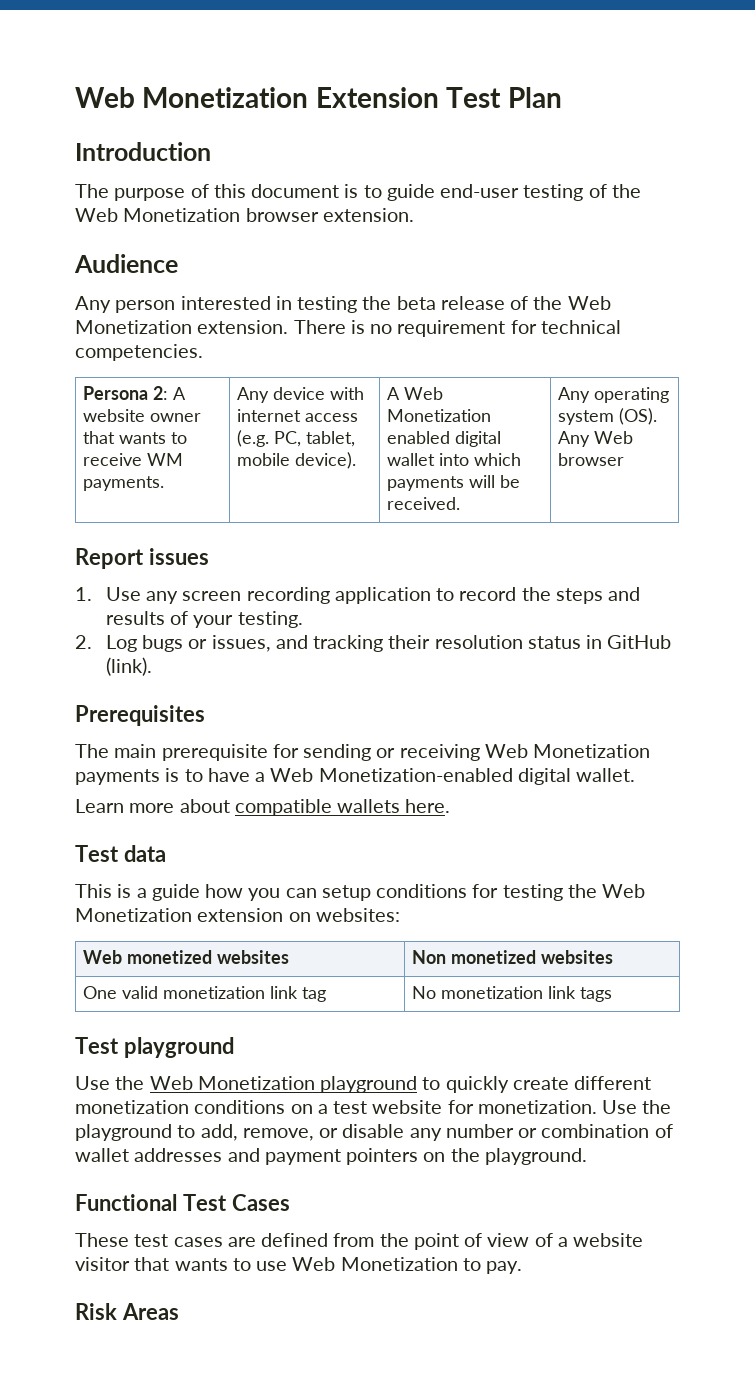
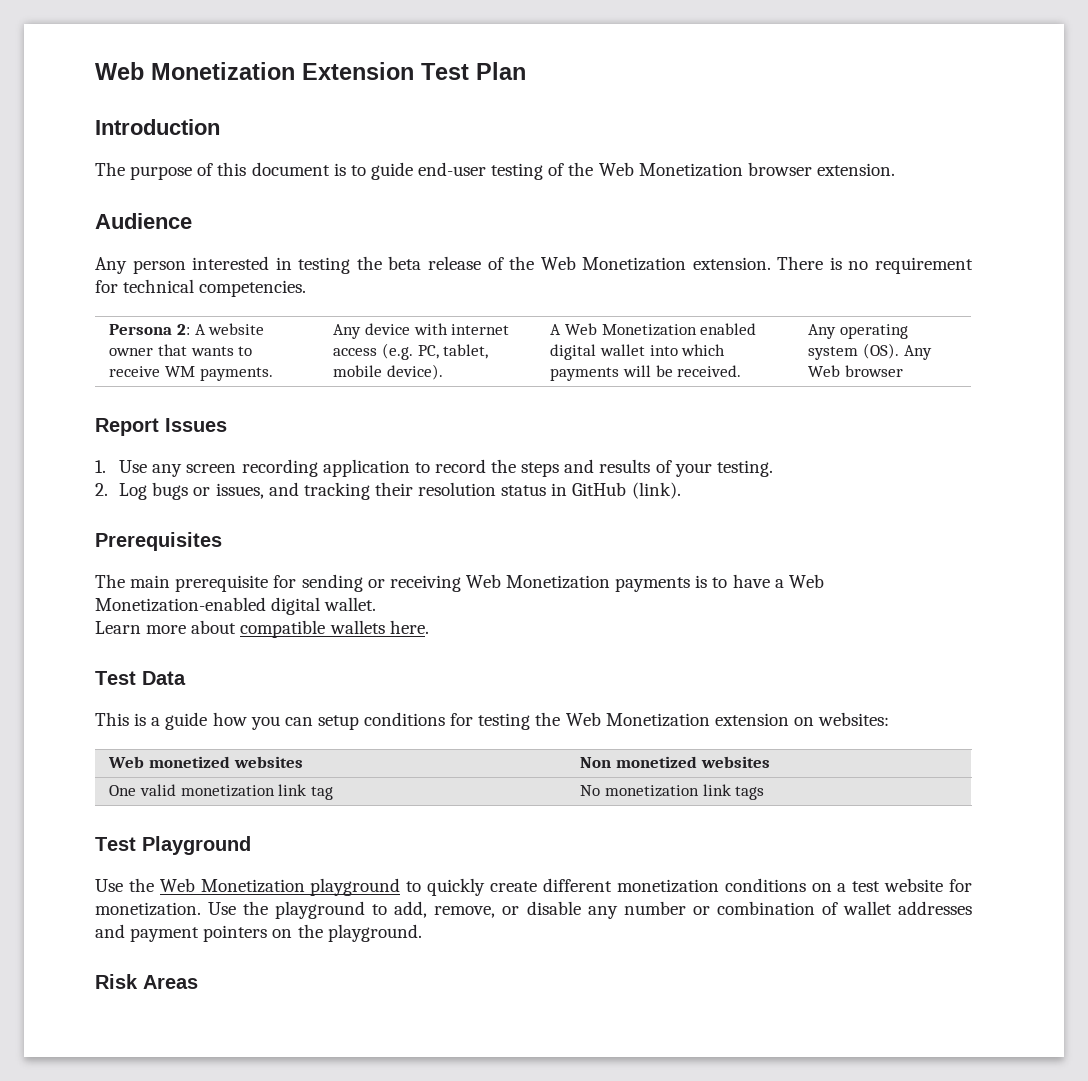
[148,548,209,565] issues -> [165,418,227,432] Issues
[123,845,166,862] data -> [142,671,186,685] Data
[123,1037,234,1058] playground -> [142,836,251,855] Playground
[75,1194,290,1211] [75,1233,644,1250] [75,1257,523,1274] // Functional Test Cases // These test cases are defined from the point of view of a website visitor that wants to use Web Monetization to pay. -> (422, 933) none

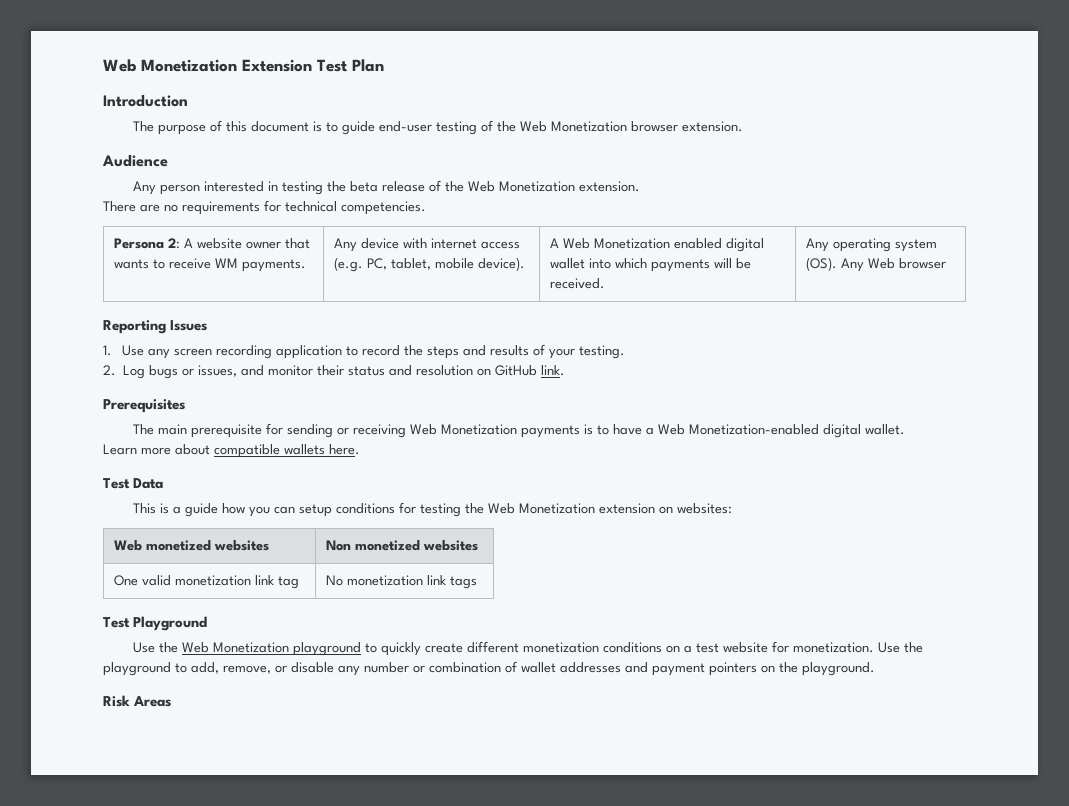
[777,256,973,274] There is no requirement -> [103,201,260,215] // There are no requirements
[95,418,159,436] Report -> [103,320,166,334] Reporting
[303,482,681,500] tracking their resolution status in GitHub (link). -> [268,365,566,376] monitor their status and resolution on GitHub link.

